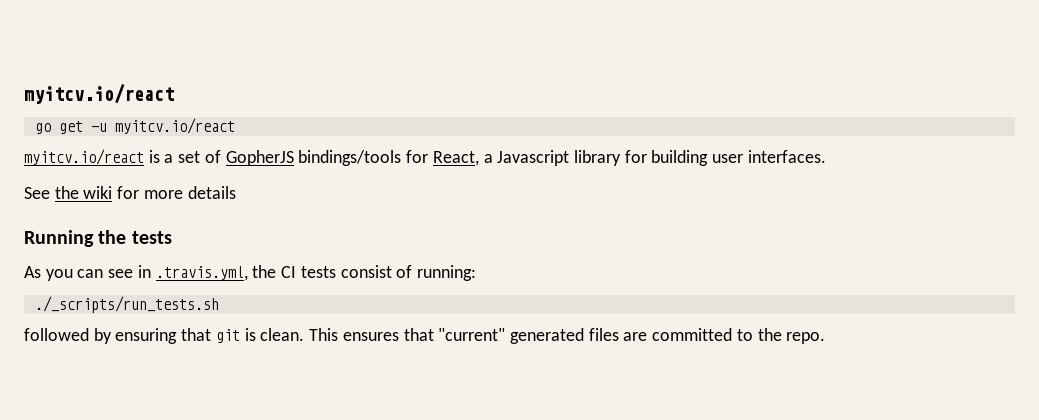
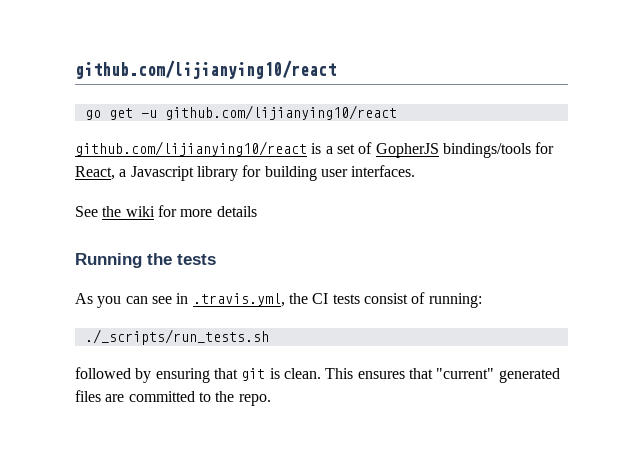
[24,84,174,104] myitcv.io/react -> [75,60,336,79] github.com/lijianying10/react
[114,118,235,134] [24,149,144,165] myitcv.io/react // myitcv.io/react -> [164,105,397,120] [75,141,307,156] github.com/lijianying10/react // github.com/lijianying10/react

